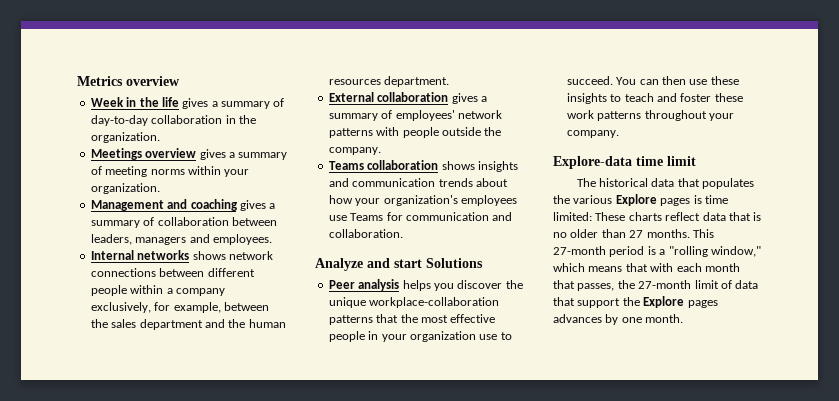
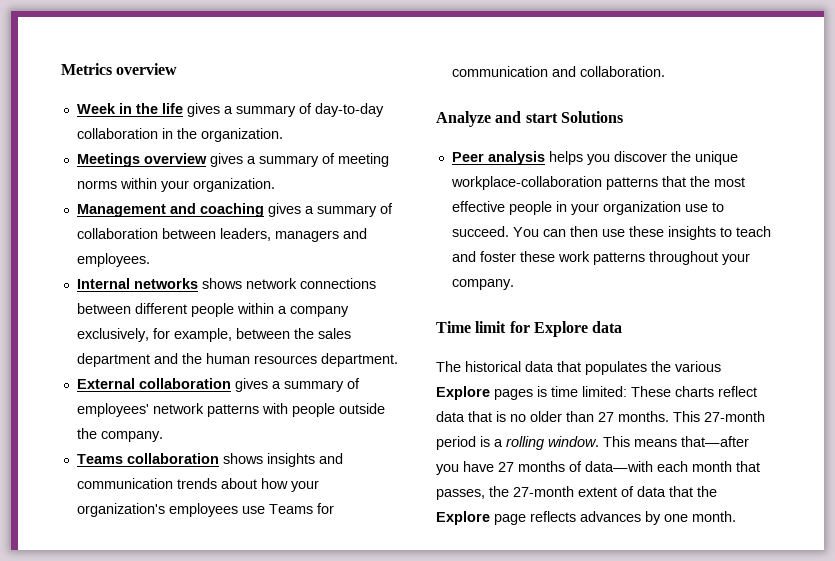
[553,156,696,169] Explore-data time limit -> [436,321,623,337] Time limit for Explore data
[668,246,761,257] [553,263,674,272] "rolling window," which means that with -> [506,436,749,450] [436,461,653,475] rolling window. This means that—after you have 27 months of data—with
[694,280,719,289] limit -> [578,487,617,497] extent
[577,298,621,308] support -> (693, 491) none
[687,300,718,308] pages -> [494,511,576,525] page reflects

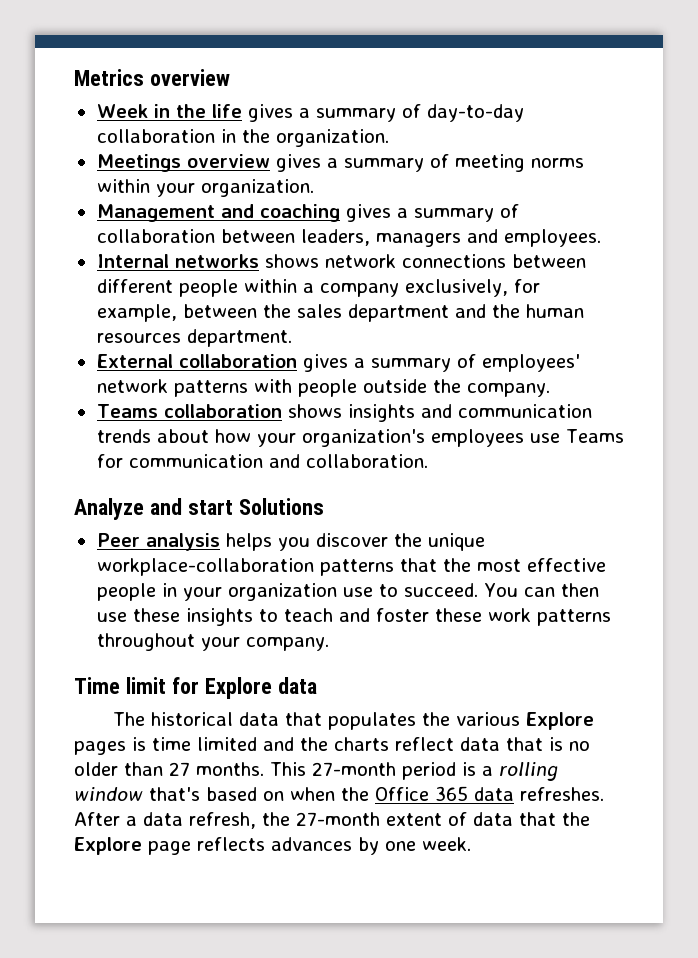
[582,386,671,397] limited: These -> [197,737,328,751] limited and the
[548,436,749,447] [436,461,760,475] [436,489,485,500] window. This means that—after you have 27 months of data—with each month that passes, -> [74,786,604,801] [74,812,256,829] window that's based on when the Office 365 data refreshes. After a data refresh,
[692,511,736,522] month. -> [422,837,471,851] week.

